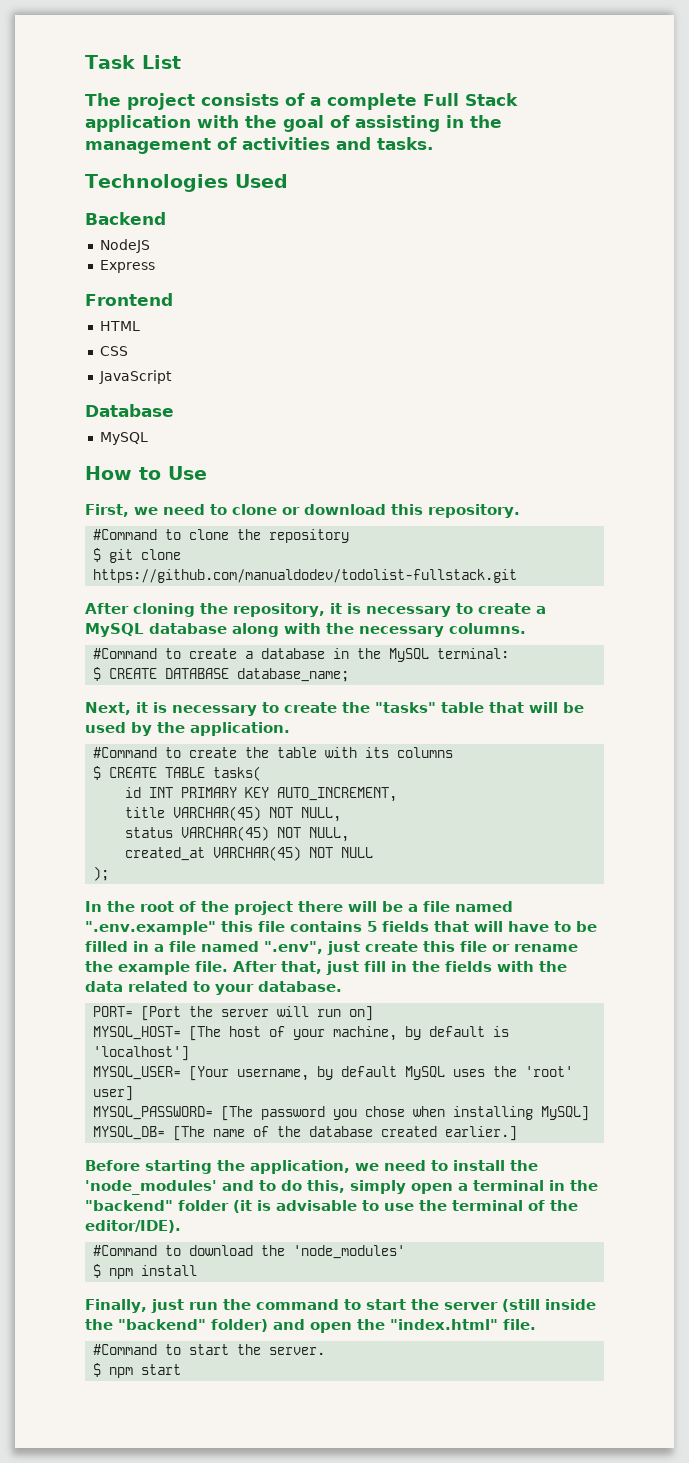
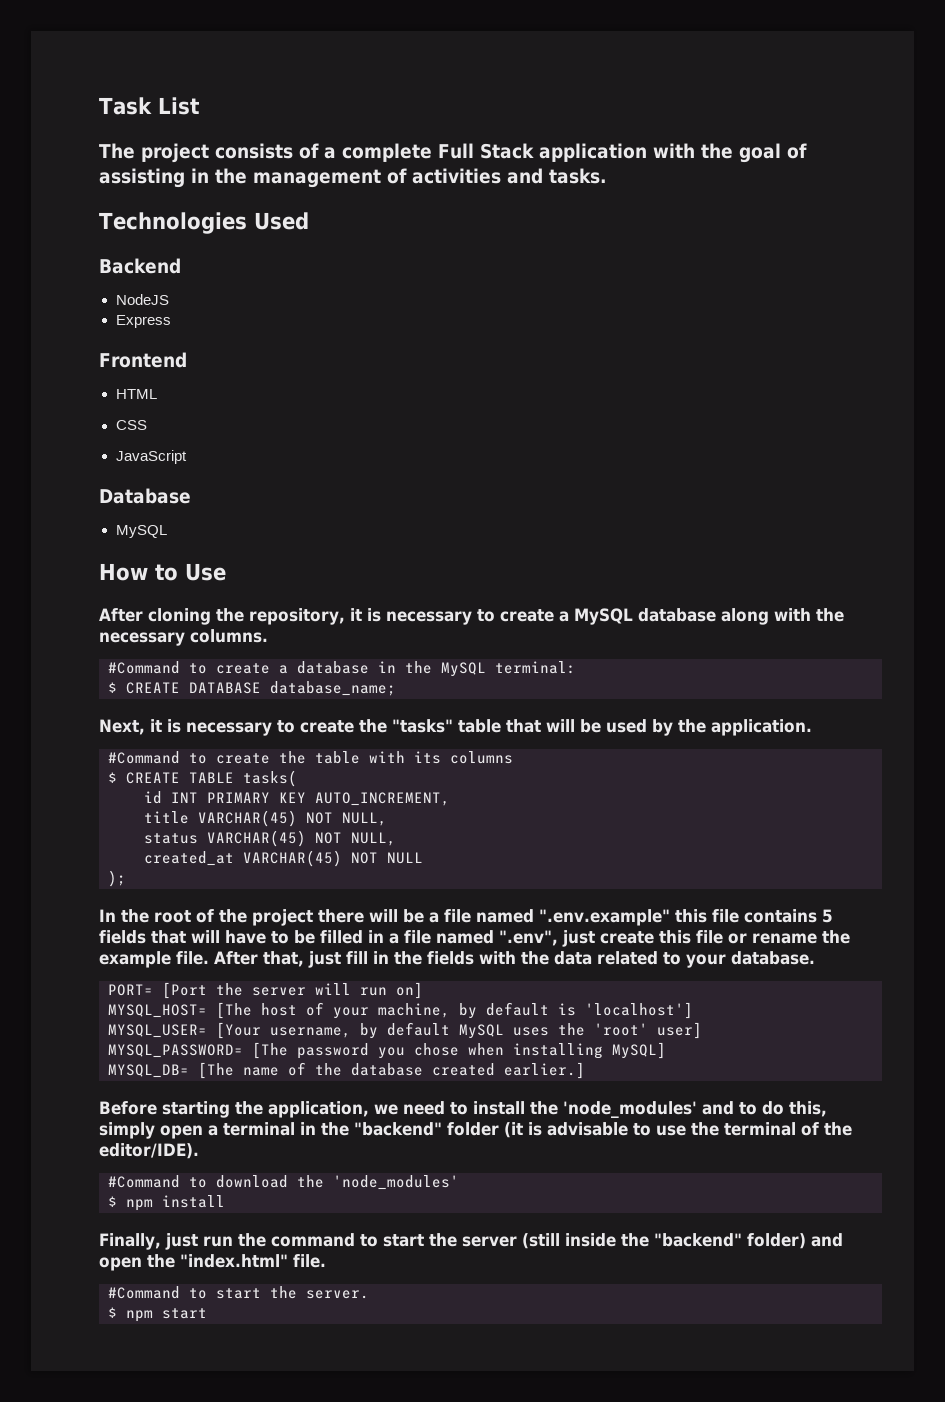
[85,504,520,518] [93,529,350,543] [93,548,182,563] [93,569,518,583] // First, we need to clone or download this repository. // #Command to clone the repository // $ git clone https://github.com/manualdodev/todolist-fullstack.git -> (226, 572) none

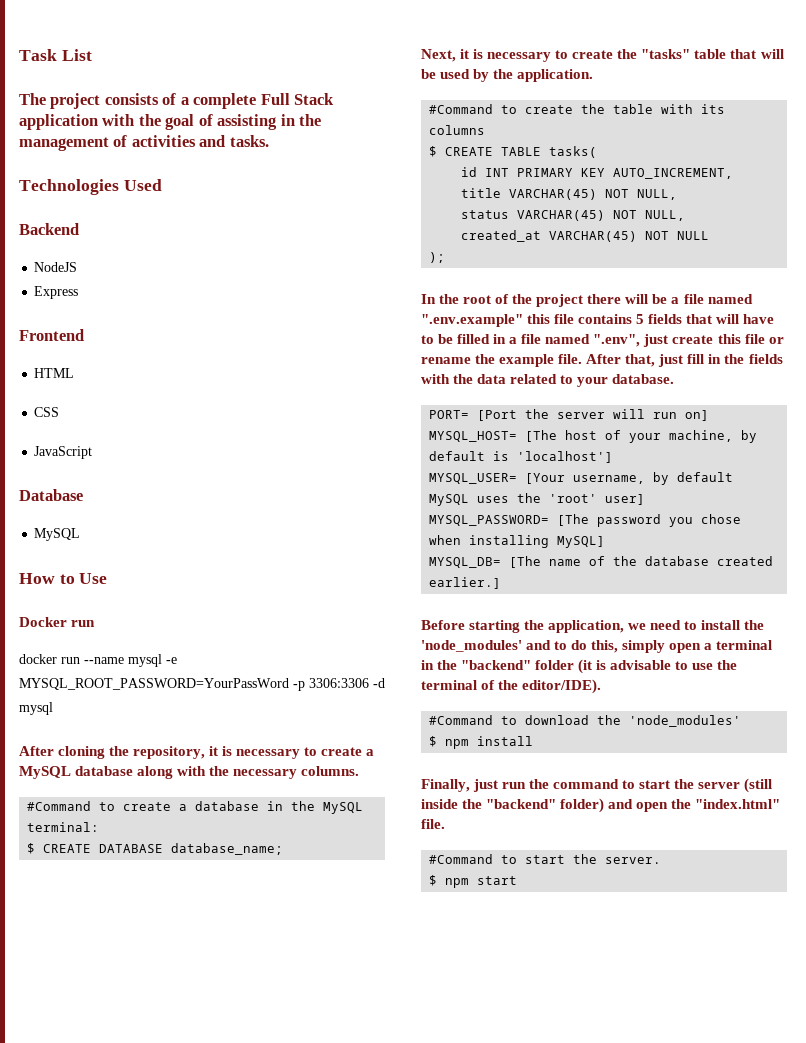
(226, 572) none -> [19,617,96,627] [19,654,177,667] [19,678,385,691] [19,702,53,715] // Docker run // docker run --name mysql -e MYSQL_ROOT_PASSWORD=YourPassWord -p 3306:3306 -d mysql

